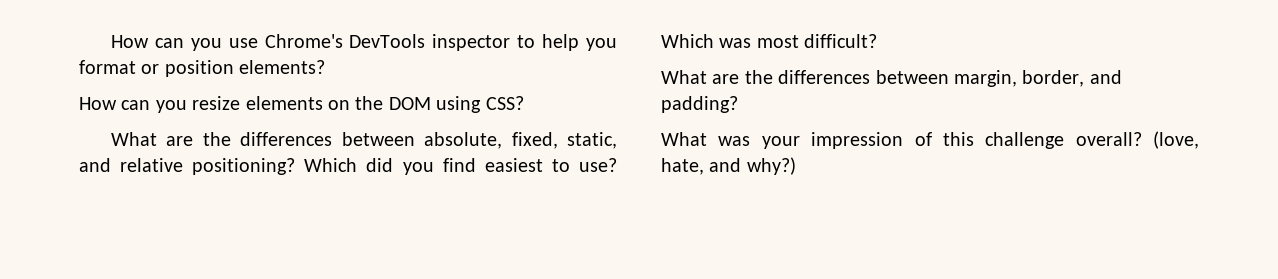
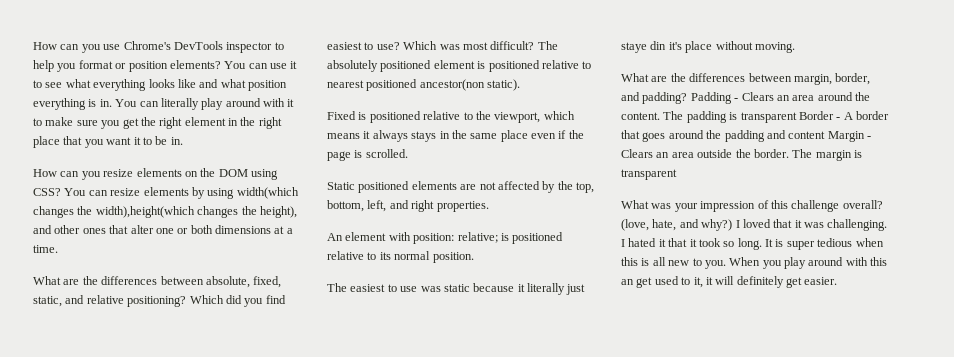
(326, 67) none -> [224,61,298,69] [33,79,287,91] [33,98,295,110] [33,117,282,129] [33,136,183,148] You can use it to see what everything looks like and what position everything is in. You can literally play around with it to make sure you get the right element in the right place that you want it to be in.
(524, 103) none -> [64,187,299,199] [33,206,297,218] [33,225,293,234] [33,245,58,253] You can resize elements by using width(which changes the width),height(which changes the height), and other ones that alter one or both dimensions at a time.
(878, 41) none -> [537,41,558,50] [327,60,592,72] [327,79,521,91] [327,111,575,123] [327,130,584,142] [327,149,408,161] [327,181,594,193] [327,200,489,212] [327,232,564,244] [327,251,474,263] [327,283,586,295] [621,41,795,53] The absolutely positioned element is positioned relative to nearest positioned ancestor(non static). // Fixed is positioned relative to the viewport, which means it always stays in the same place even if the page is scrolled. // Static positioned elements are not affected by the top, bottom, left, and right properties. // An element with position: relative; is positioned relative to its normal position. // The easiest to use was static because it literally just staye din it's place without moving.
(738, 104) none -> [690,92,870,104] [621,111,889,123] [621,130,871,142] [621,149,862,161] [621,169,677,180] Padding - Clears an area around the content. The padding is transparent Border - A border that goes around the padding and content Margin - Clears an area outside the border. The margin is transparent
(796, 166) none -> [735,219,888,231] [621,238,884,250] [621,257,888,269] [621,276,838,288] I loved that it was challenging. I hated it that it took so long. It is super tedious when this is all new to you. When you play around with this an get used to it, it will definitely get easier.

